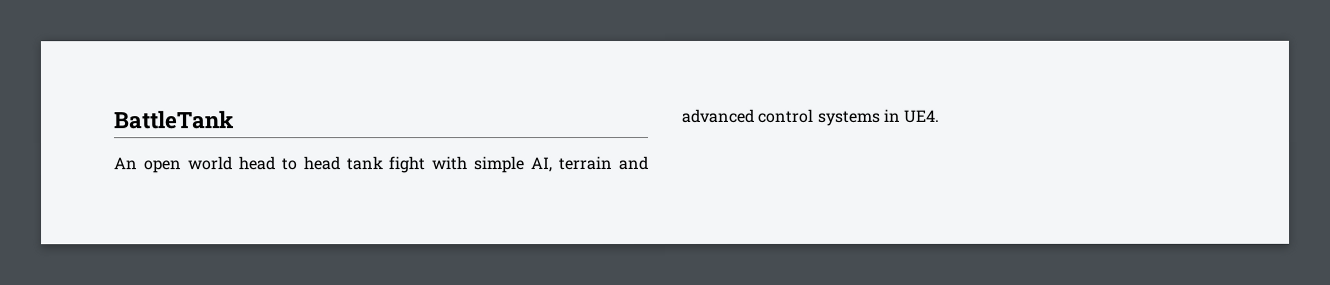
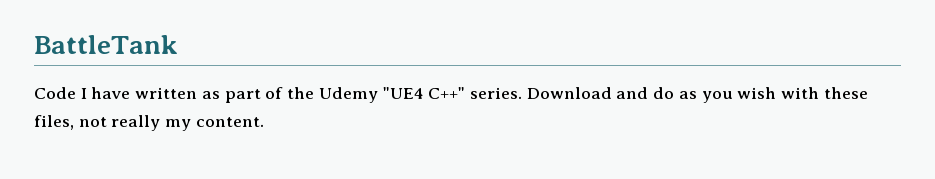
[114,156,649,174] [681,108,940,126] An open world head to head tank fight with simple AI, terrain and advanced control systems in UE4. -> [34,87,868,103] [34,115,264,131] Code I have written as part of the Udemy "UE4 C++" series. Download and do as you wish with these files, not really my content.

